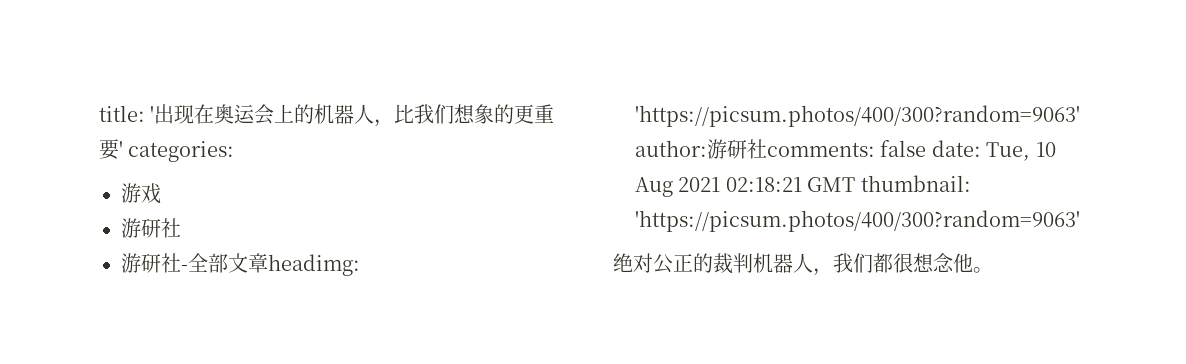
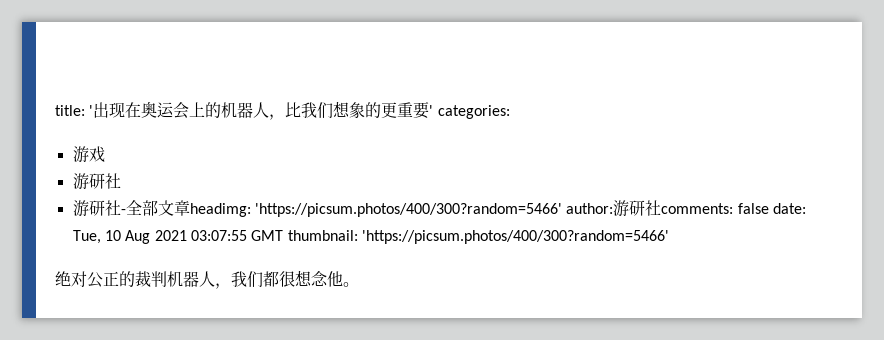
[635,105,1080,127] 'https://picsum.photos/400/300?random=9063' -> [254,203,562,217] 'https://picsum.photos/400/300?random=5466'
[725,177,802,192] 02:18:21 -> [190,230,247,241] 03:07:55
[635,210,1080,232] 'https://picsum.photos/400/300?random=9063' -> [361,230,669,244] 'https://picsum.photos/400/300?random=5466'

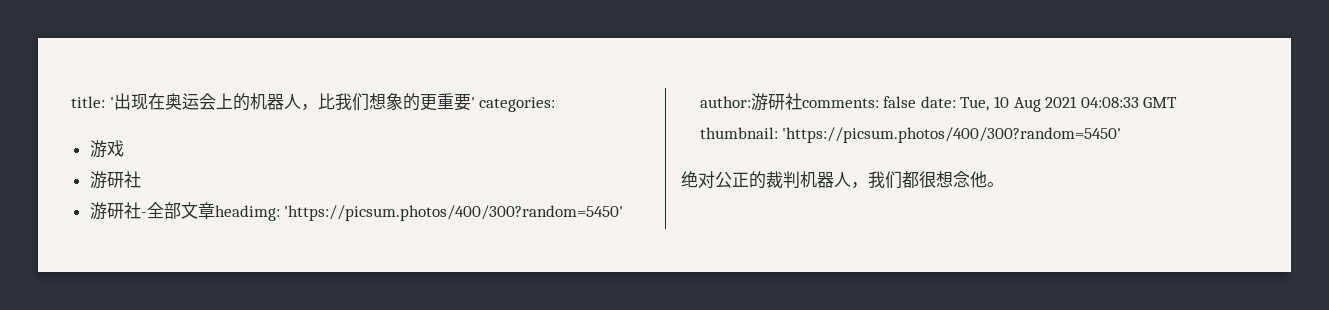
[254,203,562,217] 'https://picsum.photos/400/300?random=5466' -> [284,205,624,221] 'https://picsum.photos/400/300?random=5450'
[190,230,247,241] 03:07:55 -> [1080,97,1139,108] 04:08:33
[361,230,669,244] 'https://picsum.photos/400/300?random=5466' -> [782,127,1122,143] 'https://picsum.photos/400/300?random=5450'

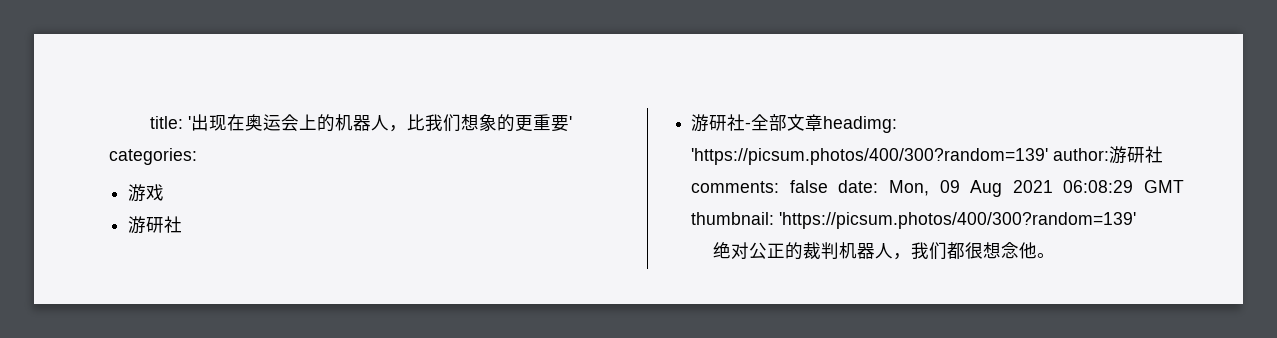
[284,205,624,221] 'https://picsum.photos/400/300?random=5450' -> [691,148,1049,165] 'https://picsum.photos/400/300?random=139'
[960,96,1010,111] Tue, 10 -> [889,180,960,196] Mon, 09
[1080,97,1139,108] 04:08:33 -> [1063,180,1134,193] 06:08:29
[782,127,1122,143] 'https://picsum.photos/400/300?random=5450' -> [779,212,1137,229] 'https://picsum.photos/400/300?random=139'

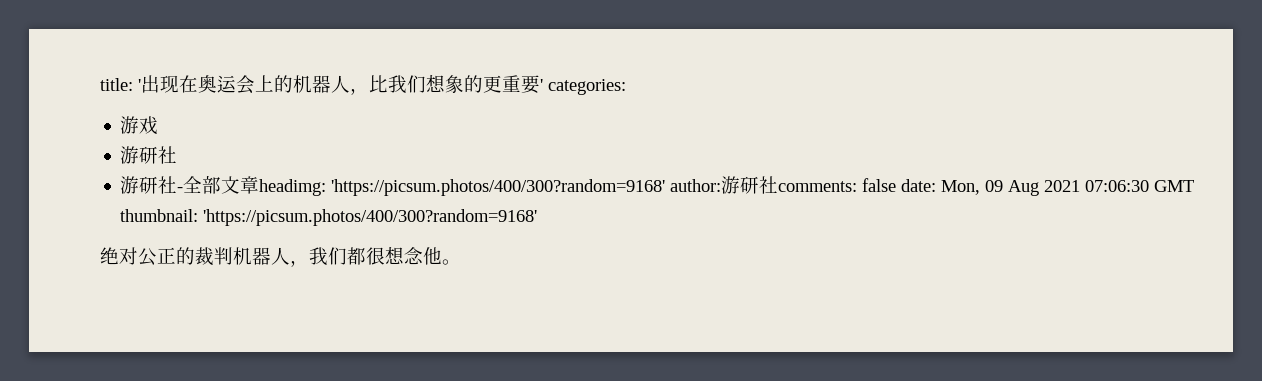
[691,148,1049,165] 'https://picsum.photos/400/300?random=139' -> [331,179,666,196] 'https://picsum.photos/400/300?random=9168'
[1063,180,1134,193] 06:08:29 -> [1085,180,1150,192] 07:06:30
[779,212,1137,229] 'https://picsum.photos/400/300?random=139' -> [203,209,538,226] 'https://picsum.photos/400/300?random=9168'

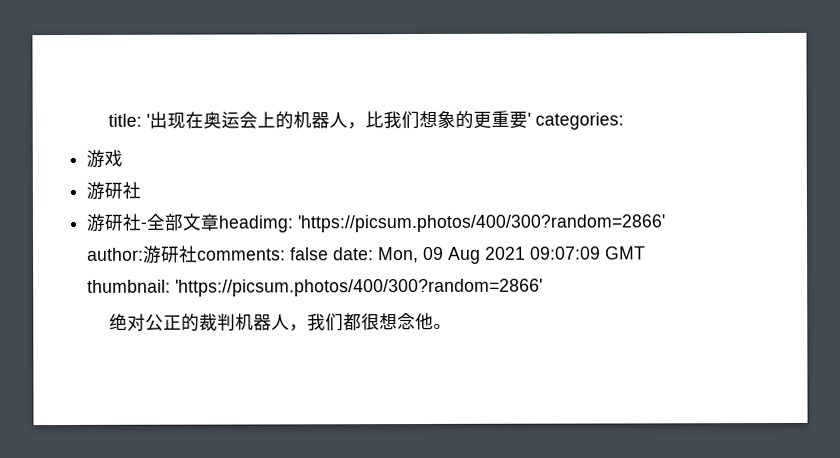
[331,179,666,196] 'https://picsum.photos/400/300?random=9168' -> [297,214,667,233] 'https://picsum.photos/400/300?random=2866'
[1085,180,1150,192] 07:06:30 -> [530,246,602,260] 09:07:09
[203,209,538,226] 'https://picsum.photos/400/300?random=9168' -> [175,278,544,297] 'https://picsum.photos/400/300?random=2866'

